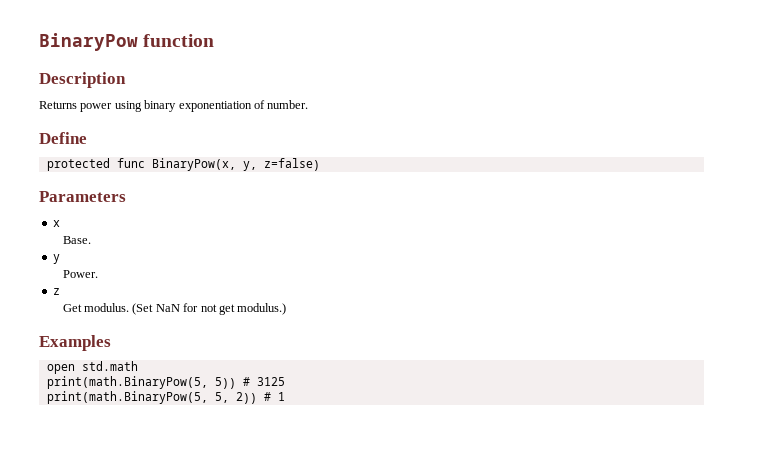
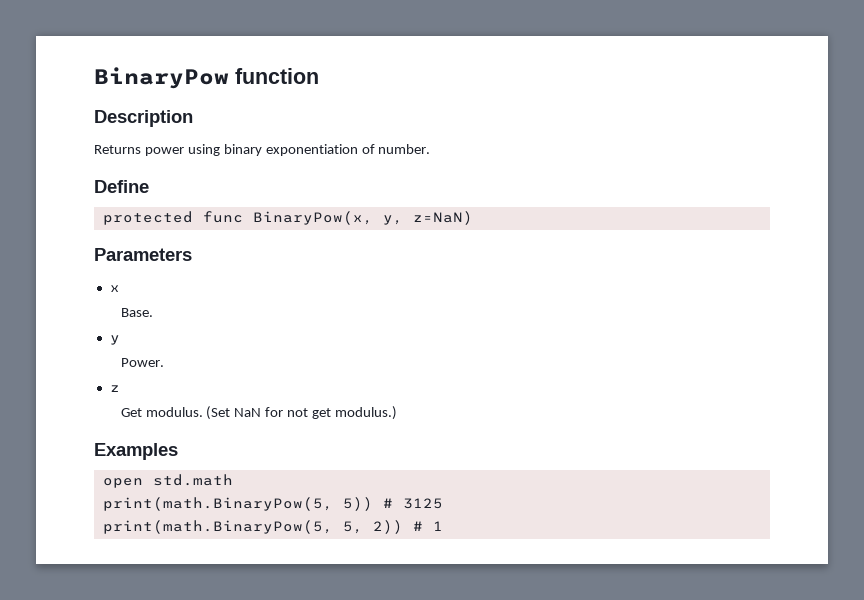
[263,158,320,171] z=false) -> [412,211,473,225] z=NaN)

